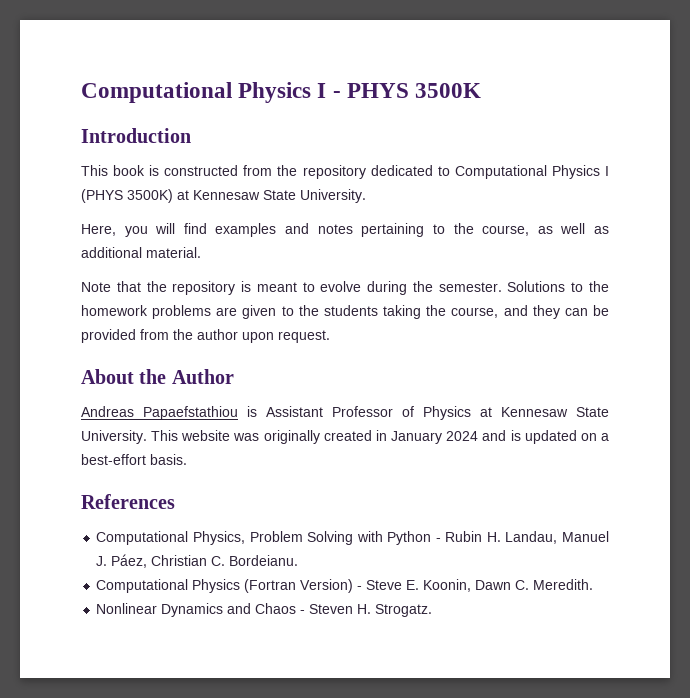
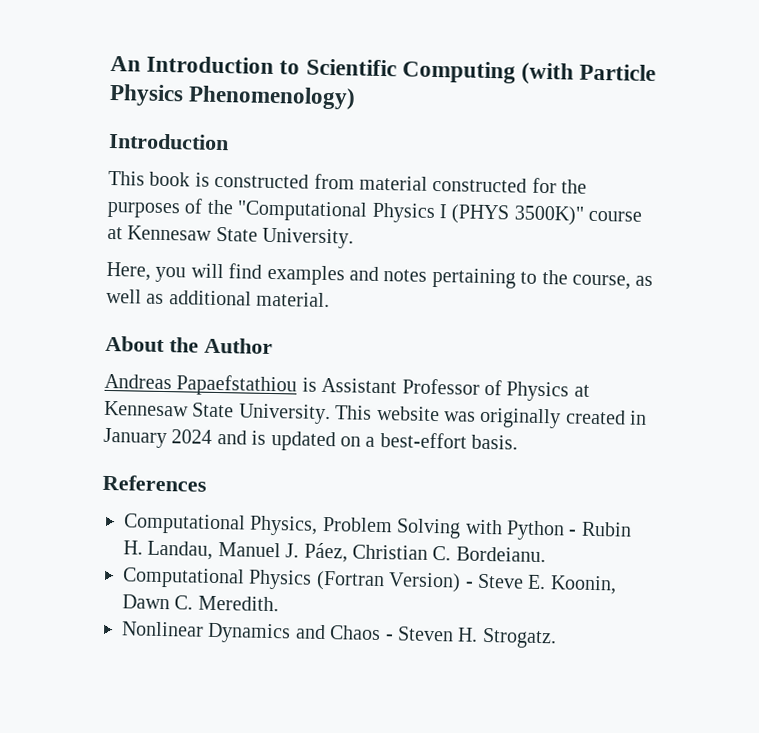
[81,82,482,103] Computational Physics I - PHYS 3500K -> [110,55,657,85] [109,83,357,110] An Introduction to Scientific Computing (with Particle Physics Phenomenology)
[277,165,547,179] the repository dedicated to Computational -> [359,175,588,194] [107,198,369,222] material constructed for the purposes of the "Computational
[127,189,173,203] 3500K) -> [513,205,643,226] 3500K)" course
[81,281,609,295] [81,305,609,319] [81,329,330,343] // Note that the repository is meant to evolve during the semester. Solutions to the homework problems are given to the students taking the course, and they can be provided from the author upon request. -> (331, 299) none

